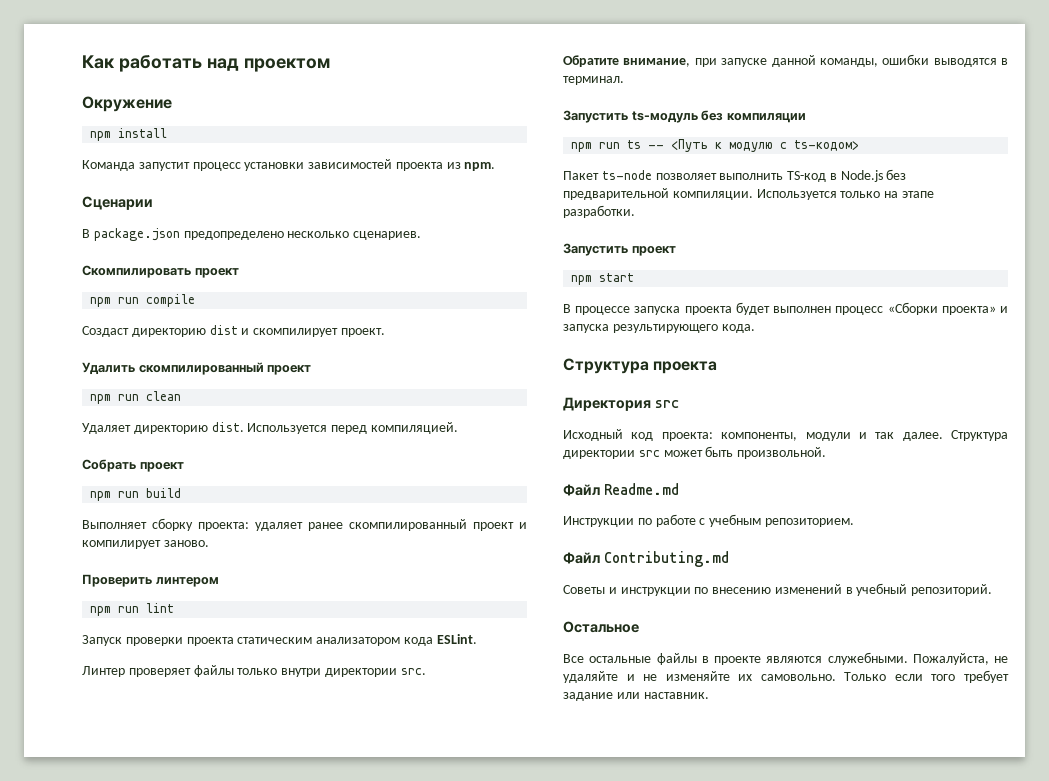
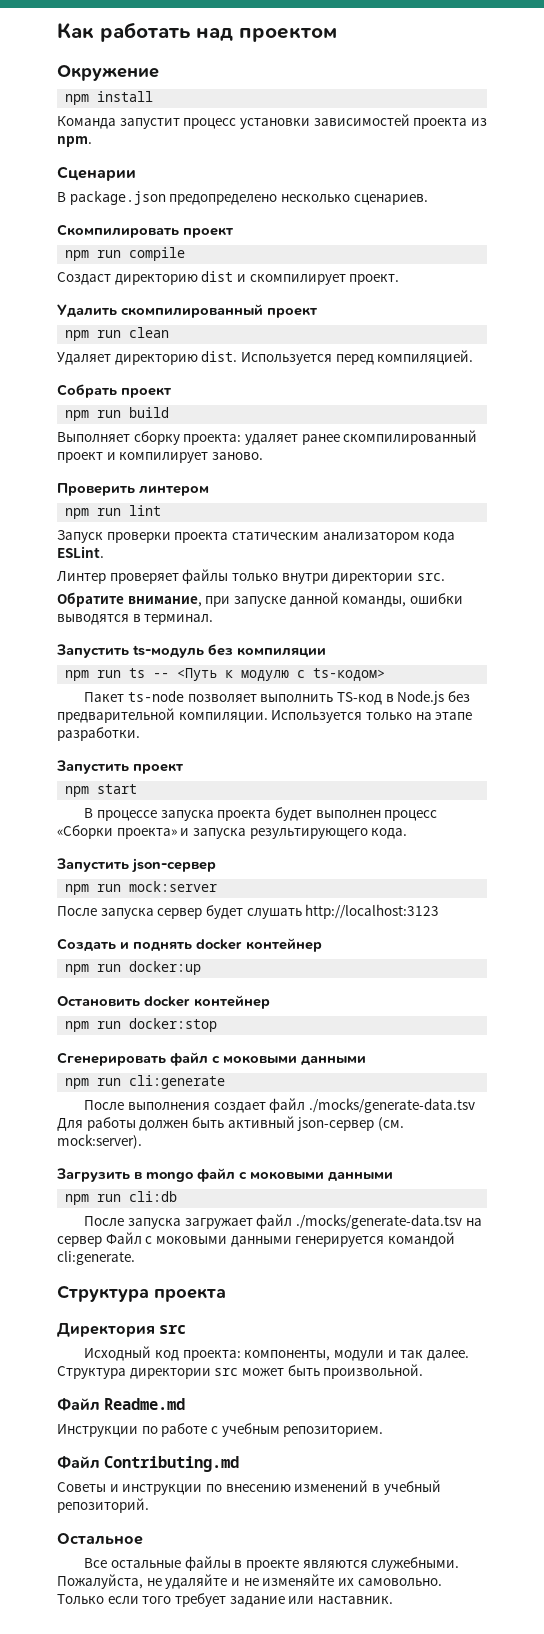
(755, 328) none -> [56,858,216,873] [65,881,218,895] [57,904,440,919] [57,938,322,952] [65,961,202,975] [57,995,270,1009] [65,1018,218,1032] [57,1052,366,1066] [65,1075,226,1089] [84,1098,475,1113] [57,1116,404,1131] [57,1134,142,1149] [56,1168,393,1182] [65,1191,178,1205] [84,1214,482,1229] [57,1232,455,1247] [57,1251,135,1265] // Запустить json-сервер // npm run mock:server // После запуска сервер будет слушать http://localhost:3123 // Создать и поднять docker контейнер // npm run docker:up // Остановить docker контейнер // npm run docker:stop // Сгенерировать файл с моковыми данными // npm run cli:generate // После выполнения создает файл ./mocks/generate-data.tsv Для работы должен быть активный json-сервер (см. mock:server). // Загрузить в mongo файл с моковыми данными // npm run cli:db // После запуска загружает файл ./mocks/generate-data.tsv на сервер Файл с моковыми данными генерируется командой cli:generate.

